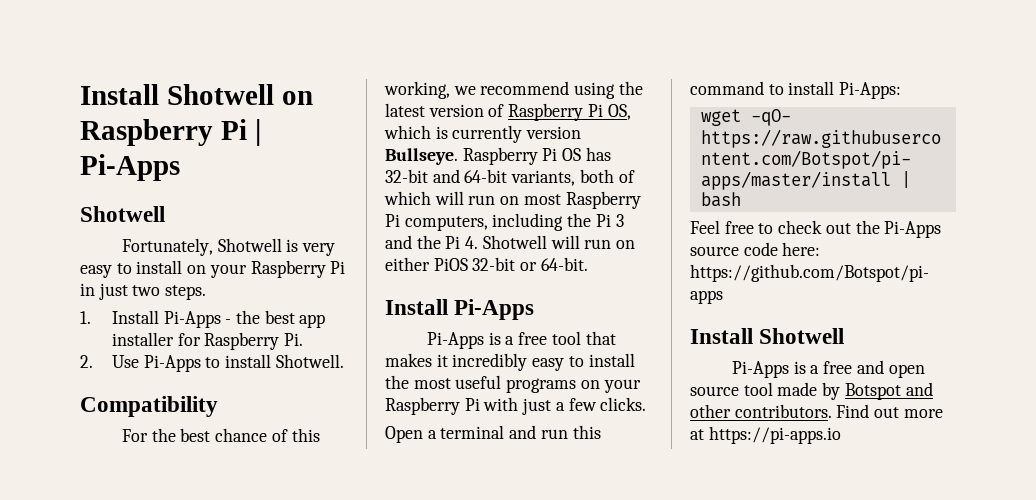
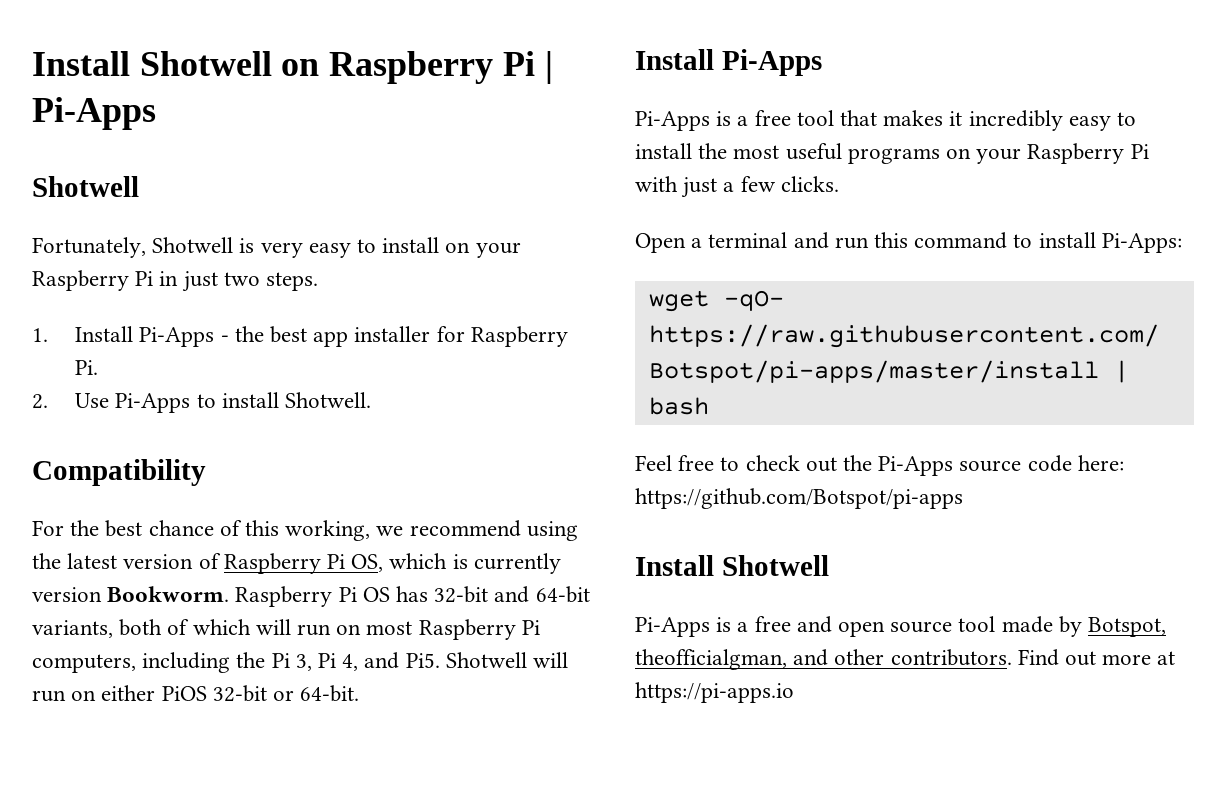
[385,148,458,165] Bullseye. -> [107,586,230,602] Bookworm.
[615,214,624,227] [385,235,479,249] 3 and the Pi 4. -> [295,652,440,671] 3, Pi 4, and Pi5.
[844,383,901,400] Botspot -> [1088,617,1167,637] [635,649,787,670] Botspot, theofficialgman,

